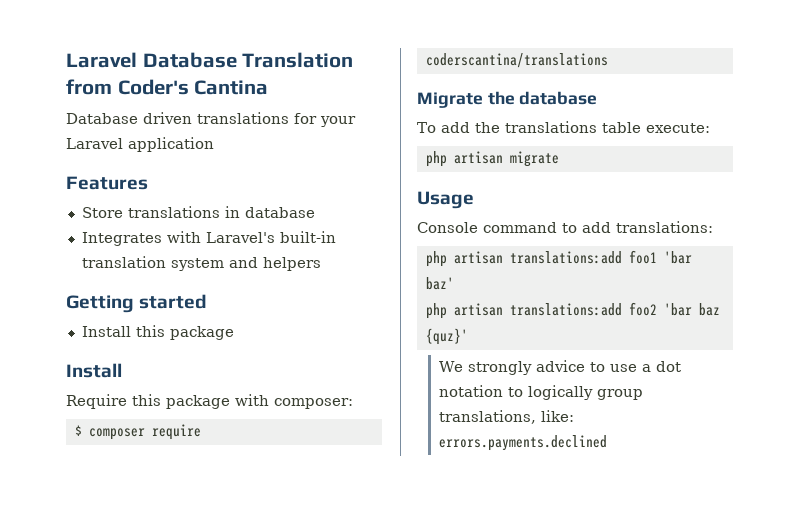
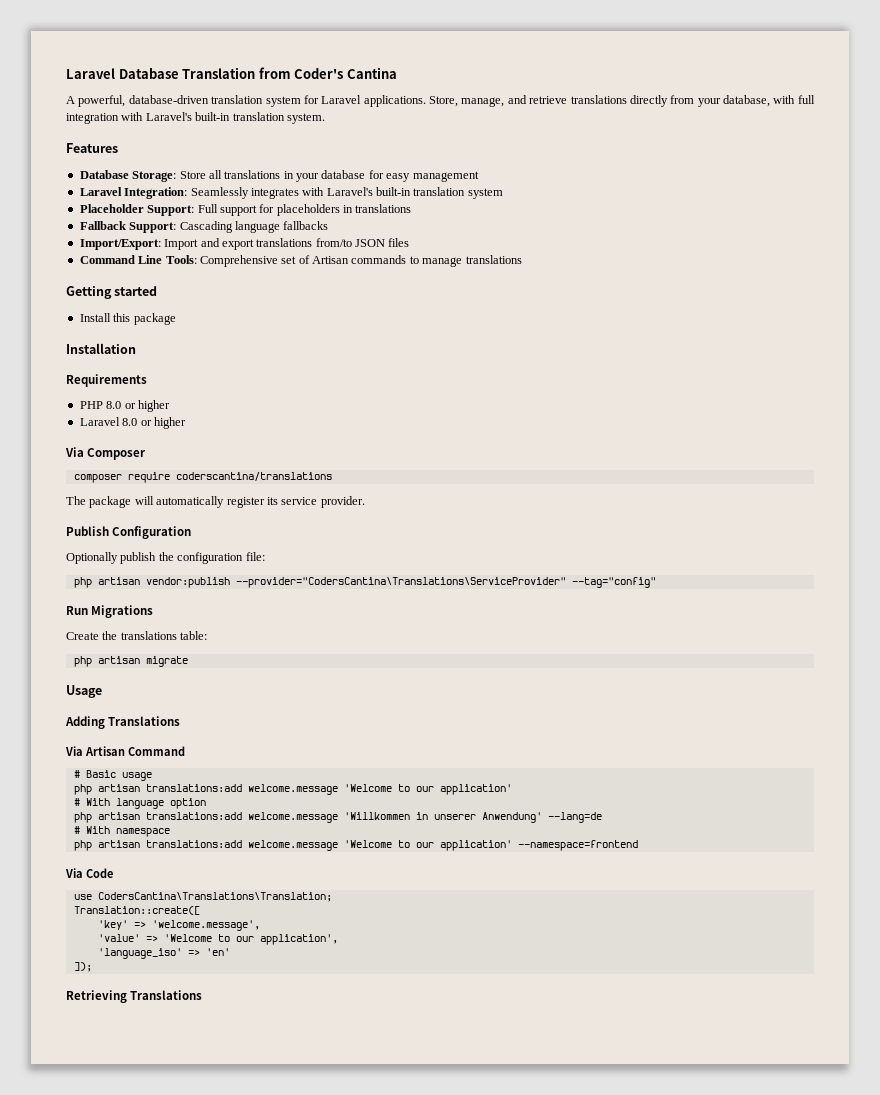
[66,112,356,127] [66,137,214,152] [66,176,148,190] [81,207,123,218] Database driven translations for your Laravel application // Features // Store -> [66,95,815,107] [66,112,325,124] [66,143,118,153] [79,170,222,182] A powerful, database-driven translation system for Laravel applications. Store, manage, and retrieve translations directly from your database, with full integration with Laravel's built-in translation system. // Features // Database Storage: Store all
[244,207,315,218] [81,232,162,246] database // Integrates -> [296,170,479,182] [79,187,299,199] your database for easy management // Laravel Integration: Seamlessly integrates
[228,257,321,271] and helpers -> [79,204,412,216] [79,221,329,233] [79,238,410,250] [79,255,522,267] // Placeholder Support: Full support for placeholders in translations // Fallback Support: Cascading language fallbacks // Import/Export: Import and export translations from/to JSON files // Command Line Tools: Comprehensive set of Artisan commands to manage translations
[66,363,122,378] [66,394,353,409] [74,424,201,440] [425,53,608,68] [417,91,598,108] [417,121,710,133] [425,151,559,167] [417,191,474,209] [417,221,713,233] [425,250,692,267] [425,277,454,290] [425,302,720,319] [425,328,468,345] [438,360,681,375] [438,385,643,400] [438,410,574,424] [438,435,607,451] Install // Require this package with composer: // $ composer require coderscantina/translations // Migrate the database // To add the translations table execute: // php artisan migrate // Usage // Console command to add translations: // php artisan translations:add foo1 'bar baz' // php artisan translations:add foo2 'bar baz {quz}' // We strongly advice to use a dot notation to logically group translations, like: errors.payments.declined -> [66,343,136,354] [66,374,147,387] [79,400,170,412] [79,417,186,429] [65,447,147,460] [73,472,332,483] [66,496,365,508] [66,526,192,539] [66,552,265,564] [73,577,656,588] [66,605,154,618] [66,631,208,640] [73,656,188,667] [66,685,102,698] [65,716,181,729] [65,746,185,756] [73,770,152,781] [73,784,512,795] [73,798,206,809] [73,812,602,823] [73,826,170,837] [73,840,638,851] [65,868,113,878] [73,892,332,902] [73,906,200,915] [97,920,260,931] [97,934,338,945] [97,948,230,959] [73,962,92,972] [66,990,203,1003] Installation // Requirements // PHP 8.0 or higher // Laravel 8.0 or higher // Via Composer // composer require coderscantina/translations // The package will automatically register its service provider. // Publish Configuration // Optionally publish the configuration file: // php artisan vendor:publish --provider="CodersCantina\Translations\ServiceProvider" --tag="config" // Run Migrations // Create the translations table: // php artisan migrate // Usage // Adding Translations // Via Artisan Command // # Basic usage // php artisan translations:add welcome.message 'Welcome to our application' // # With language option // php artisan translations:add welcome.message 'Willkommen in unserer Anwendung' --lang=de // # With namespace // php artisan translations:add welcome.message 'Welcome to our application' --namespace=frontend // Via Code // use CodersCantina\Translations\Translation; // Translation::create([ // 'key' => 'welcome.message', // 'value' => 'Welcome to our application', // 'language_iso' => 'en' // ]); // Retrieving Translations

